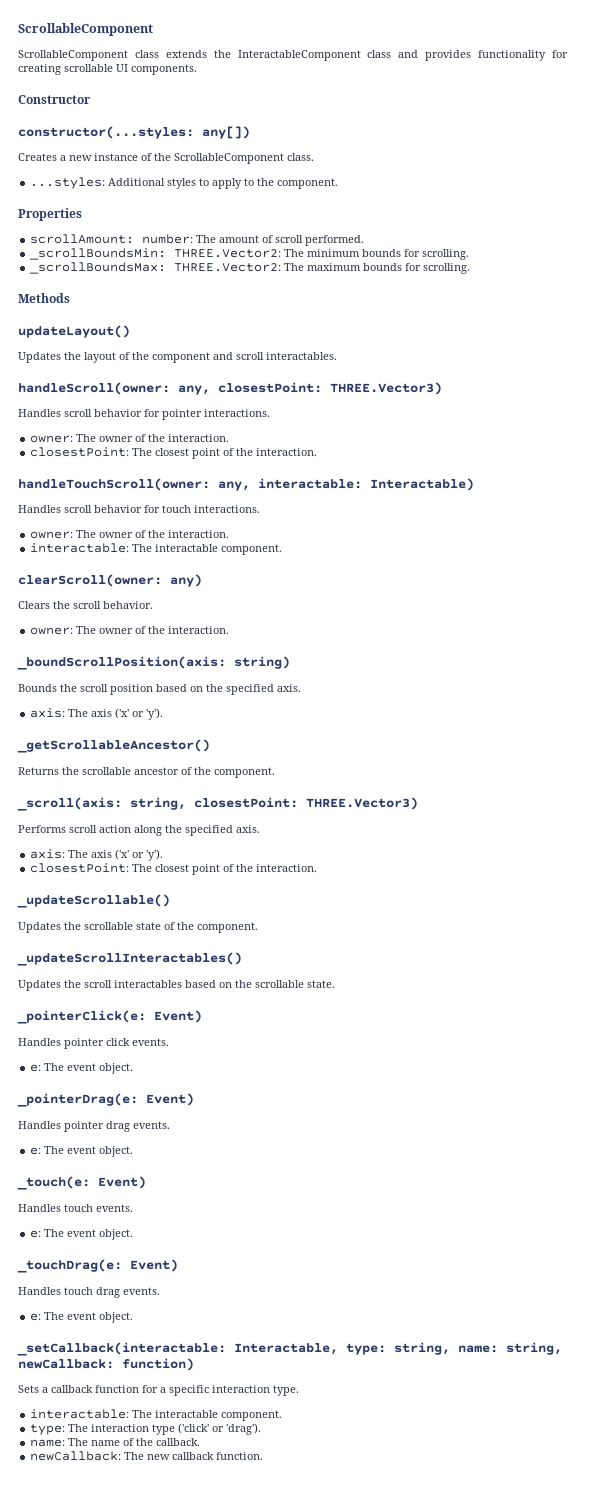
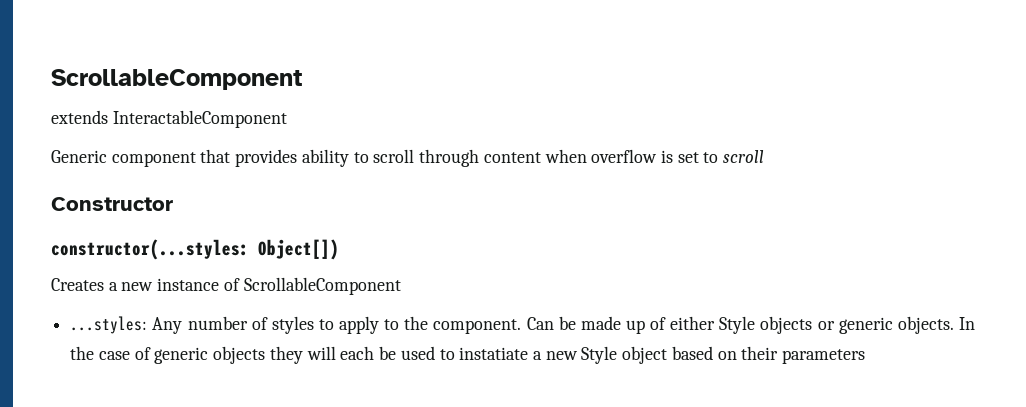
[18,23,153,36] [18,50,569,61] [18,64,197,75] ScrollableComponent // ScrollableComponent class extends the InteractableComponent class and provides functionality for creating scrollable UI components. -> [51,69,302,90] [51,110,287,128] [51,149,765,167] ScrollableComponent // extends InteractableComponent // Generic component that provides ability to scroll through content when overflow is set to scroll
[202,126,250,139] any[]) -> [258,239,339,260] Object[])
[154,153,314,164] the ScrollableComponent class. -> [243,277,401,295] ScrollableComponent
[108,178,166,186] Additional -> [152,316,268,334] Any number of
[18,208,82,221] [30,234,365,246] [29,248,470,260] [29,262,471,274] [18,293,70,303] [18,325,130,338] [18,352,337,363] [18,382,442,395] [18,409,270,420] [30,434,230,443] [30,447,318,459] [18,478,474,491] [18,505,260,513] [30,530,230,539] [30,543,283,555] [18,574,202,587] [18,601,153,609] [30,626,230,635] [17,656,290,670] [18,684,301,695] [30,708,164,720] [17,739,210,753] [18,767,275,778] [17,797,418,811] [18,825,260,836] [30,849,164,861] [30,863,318,875] [17,894,170,908] [18,922,258,933] [17,952,242,966] [18,980,335,991] [17,1010,202,1024] [18,1038,169,1049] [30,1063,134,1074] [17,1093,194,1107] [18,1121,170,1132] [30,1146,134,1157] [17,1176,146,1190] [18,1204,133,1212] [30,1229,134,1240] [17,1259,178,1273] [18,1287,160,1298] [30,1312,134,1323] [17,1342,562,1356] [18,1358,194,1371] [18,1385,299,1396] [30,1409,283,1421] [30,1423,262,1435] [30,1438,201,1447] [30,1451,264,1461] // Properties // scrollAmount: number: The amount of scroll performed. // _scrollBoundsMin: THREE.Vector2: The minimum bounds for scrolling. // _scrollBoundsMax: THREE.Vector2: The maximum bounds for scrolling. // Methods // updateLayout() // Updates the layout of the component and scroll interactables. // handleScroll(owner: any, closestPoint: THREE.Vector3) // Handles scroll behavior for pointer interactions. // owner: The owner of the interaction. // closestPoint: The closest point of the interaction. // handleTouchScroll(owner: any, interactable: Interactable) // Handles scroll behavior for touch interactions. // owner: The owner of the interaction. // interactable: The interactable component. // clearScroll(owner: any) // Clears the scroll behavior. // owner: The owner of the interaction. // _boundScrollPosition(axis: string) // Bounds the scroll position based on the specified axis. // axis: The axis ('x' or 'y'). // _getScrollableAncestor() // Returns the scrollable ancestor of the component. // _scroll(axis: string, closestPoint: THREE.Vector3) // Performs scroll action along the specified axis. // axis: The axis ('x' or 'y'). // closestPoint: The closest point of the interaction. // _updateScrollable() // Updates the scrollable state of the component. // _updateScrollInteractables() // Updates the scroll interactables based on the scrollable state. // _pointerClick(e: Event) // Handles pointer click events. // e: The event object. // _pointerDrag(e: Event) // Handles pointer drag events. // e: The event object. // _touch(e: Event) // Handles touch events. // e: The event object. // _touchDrag(e: Event) // Handles touch drag events. // e: The event object. // _setCallback(interactable: Interactable, type: string, name: string, newCallback: function) // Sets a callback function for a specific interaction type. // interactable: The interactable component. // type: The interaction type ('click' or 'drag'). // name: The name of the callback. // newCallback: The new callback function. -> [526,316,976,334] [70,346,866,364] Can be made up of either Style objects or generic objects. In the case of generic objects they will each be used to instatiate a new Style object based on their parameters

